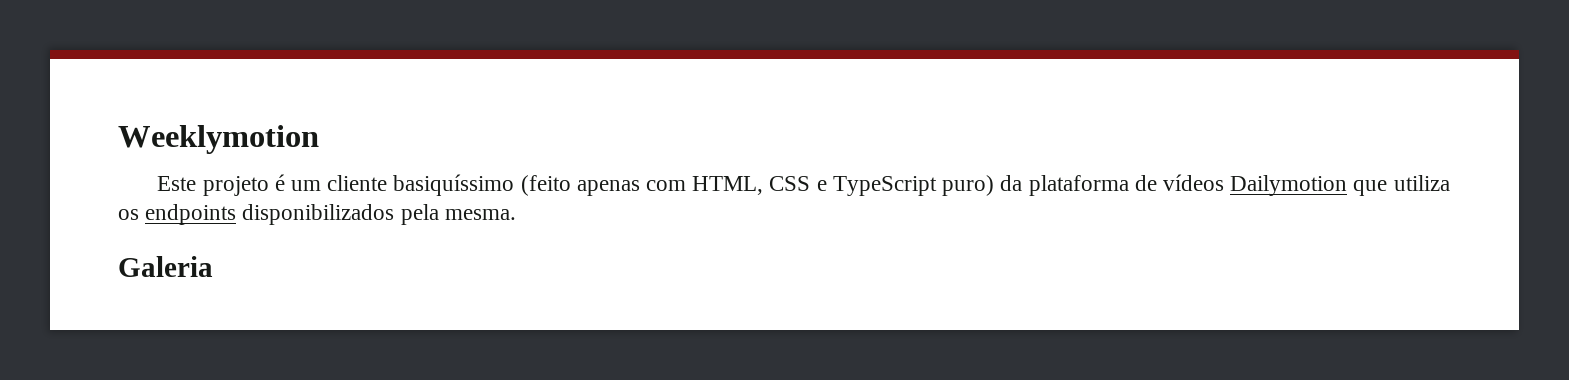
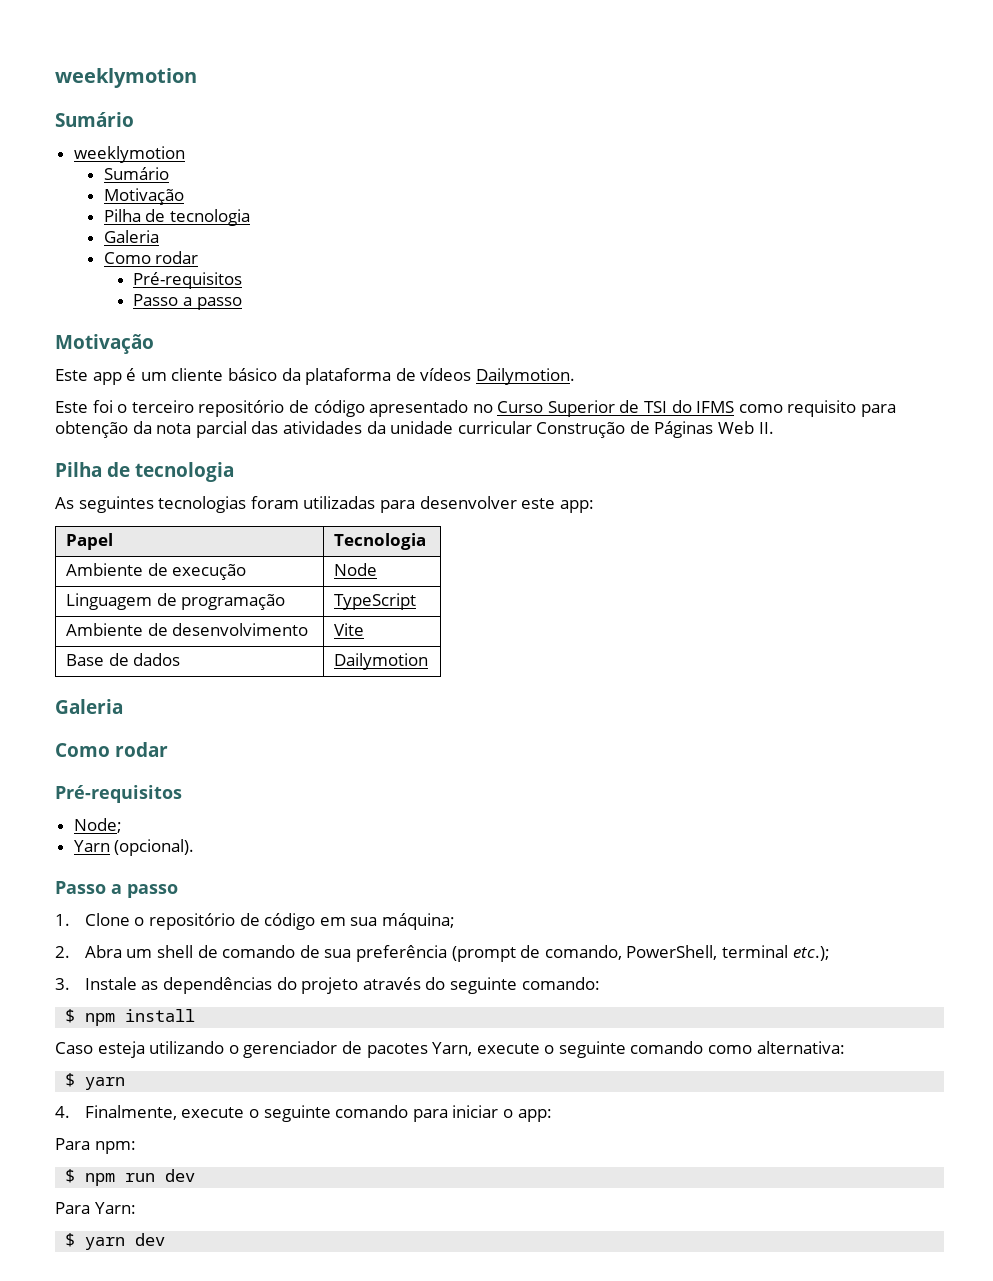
[118,125,319,154] [157,176,269,196] Weeklymotion // Este projeto -> [55,68,197,88] [55,112,134,127] [73,146,185,163] [103,167,169,180] [103,188,184,205] [103,209,250,226] [103,230,159,243] [103,251,199,264] [133,272,243,289] [133,294,242,310] [55,334,154,354] [55,369,122,385] weeklymotion // Sumário // weeklymotion // Sumário // Motivação // Pilha de tecnologia // Galeria // Como rodar // Pré-requisitos // Passo a passo // Motivação // Este app
[393,174,1450,196] [118,204,516,225] [118,256,213,277] basiquíssimo (feito apenas com HTML, CSS e TypeScript puro) da plataforma de vídeos Dailymotion que utiliza os endpoints disponibilizados pela mesma. // Galeria -> [227,368,575,385] [55,400,897,417] [55,421,774,438] [55,462,234,482] [55,496,594,513] [66,533,114,550] [334,533,427,550] [66,563,247,580] [334,563,378,576] [66,593,286,610] [334,593,417,610] [66,623,309,636] [334,623,365,636] [66,653,181,666] [334,653,429,670] [55,699,123,714] [55,742,168,757] [55,785,182,803] [73,818,122,833] [73,839,195,856] [55,881,178,898] [55,913,455,930] [55,945,830,962] [55,977,600,994] [65,1009,196,1026] [55,1041,845,1058] [65,1073,126,1090] [55,1105,552,1122] [55,1138,136,1154] [65,1169,196,1186] [55,1202,136,1214] [65,1233,166,1250] básico da plataforma de vídeos Dailymotion. // Este foi o terceiro repositório de código apresentado no Curso Superior de TSI do IFMS como requisito para obtenção da nota parcial das atividades da unidade curricular Construção de Páginas Web II. // Pilha de tecnologia // As seguintes tecnologias foram utilizadas para desenvolver este app: // Papel | Tecnologia // Ambiente de execução | Node // Linguagem de programação | TypeScript // Ambiente de desenvolvimento | Vite // Base de dados | Dailymotion // Galeria // Como rodar // Pré-requisitos // Node; // Yarn (opcional). // Passo a passo // 1. Clone o repositório de código em sua máquina; // 2. Abra um shell de comando de sua preferência (prompt de comando, PowerShell, terminal etc.); // 3. Instale as dependências do projeto através do seguinte comando: // $ npm install // Caso esteja utilizando o gerenciador de pacotes Yarn, execute o seguinte comando como alternativa: // $ yarn // 4. Finalmente, execute o seguinte comando para iniciar o app: // Para npm: // $ npm run dev // Para Yarn: // $ yarn dev

